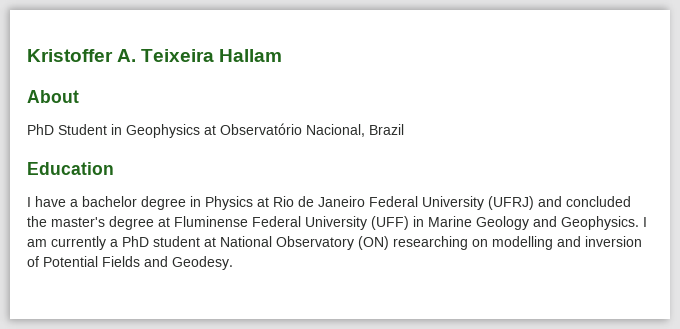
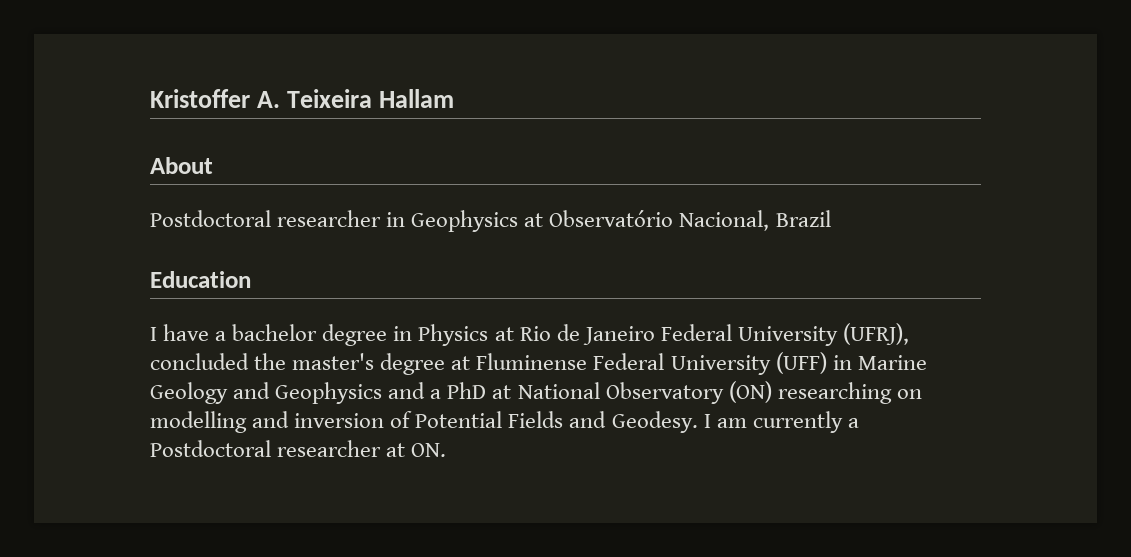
[27,124,107,135] PhD Student -> [150,210,382,227] Postdoctoral researcher
[488,196,562,210] (UFRJ) and -> [842,323,909,345] (UFRJ),
[561,216,647,230] [27,236,106,250] Geophysics. I am currently -> [275,382,426,404] Geophysics and
[153,236,200,247] student -> (487, 390) none
(233, 263) none -> [703,411,859,433] [150,440,447,457] I am currently a Postdoctoral researcher at ON.

